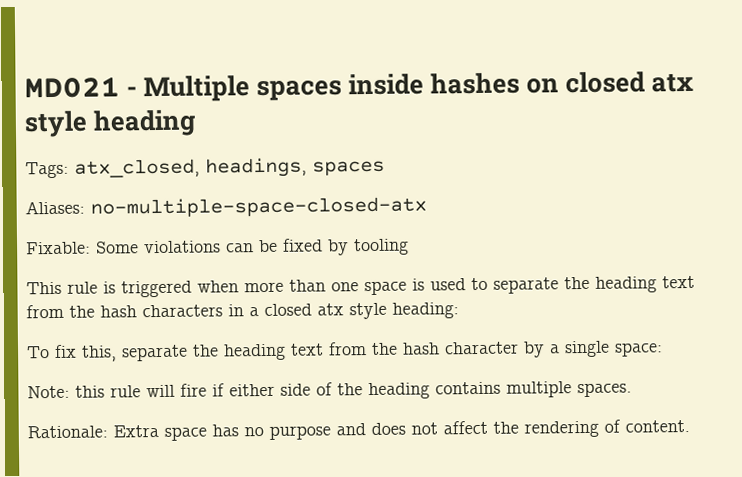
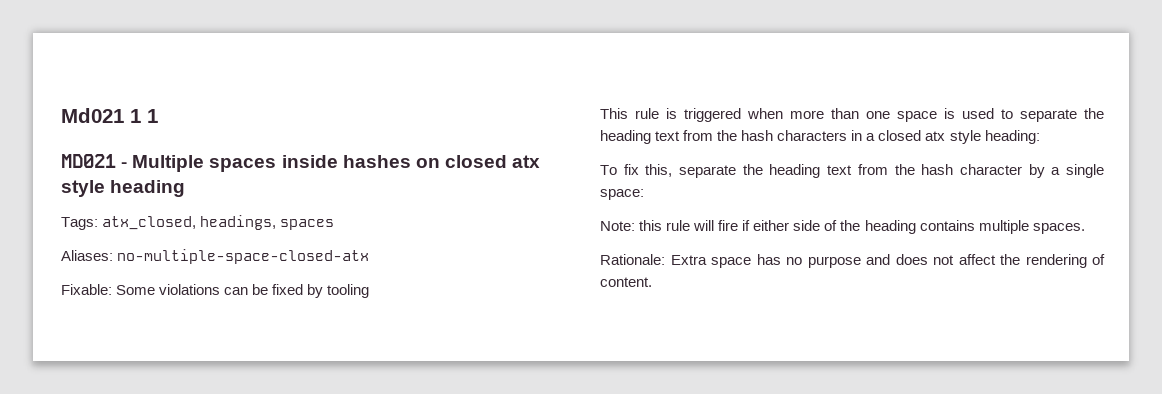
(24, 87) none -> [61,108,158,123] Md021 1 1 //

